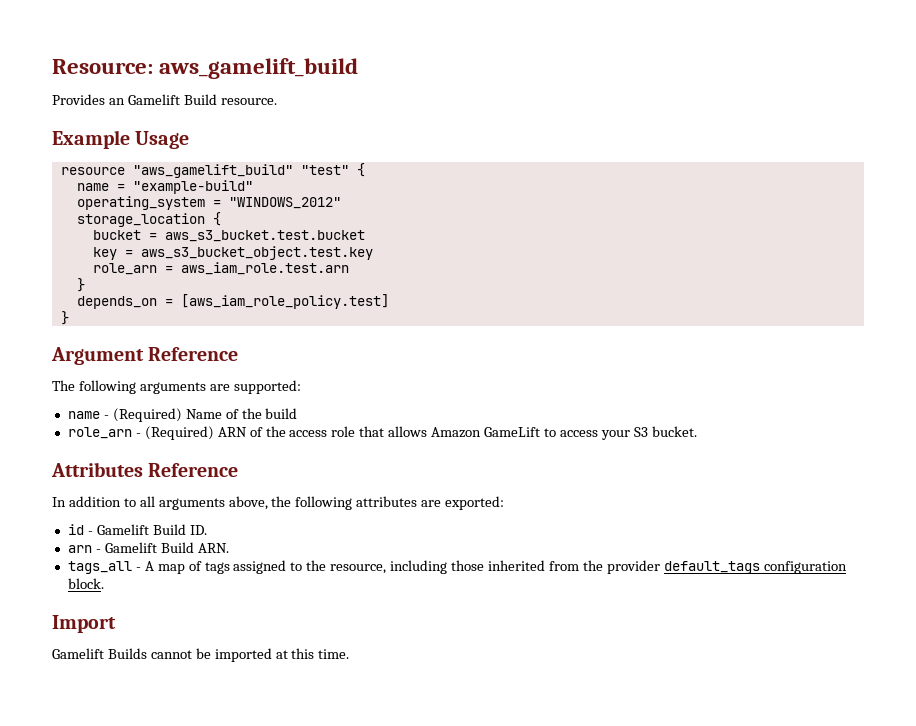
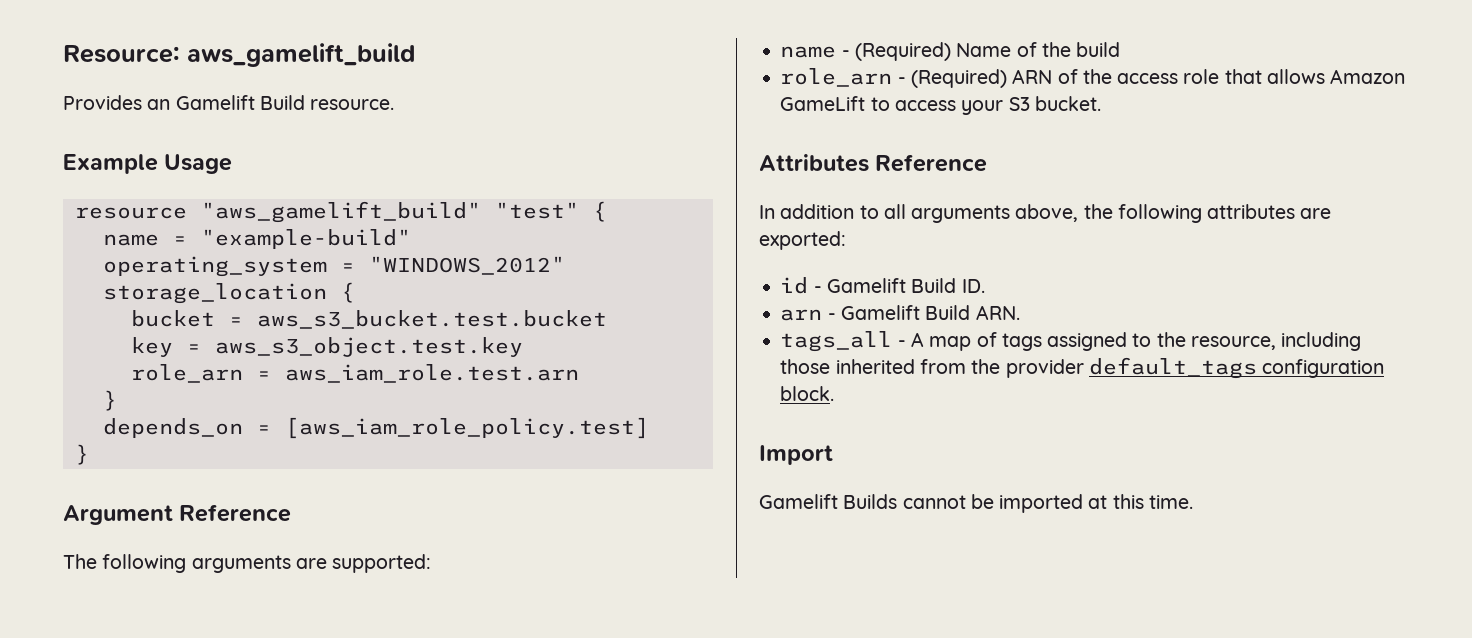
[140,246,373,260] aws_s3_bucket_object.test.key -> [214,337,523,357] aws_s3_object.test.key

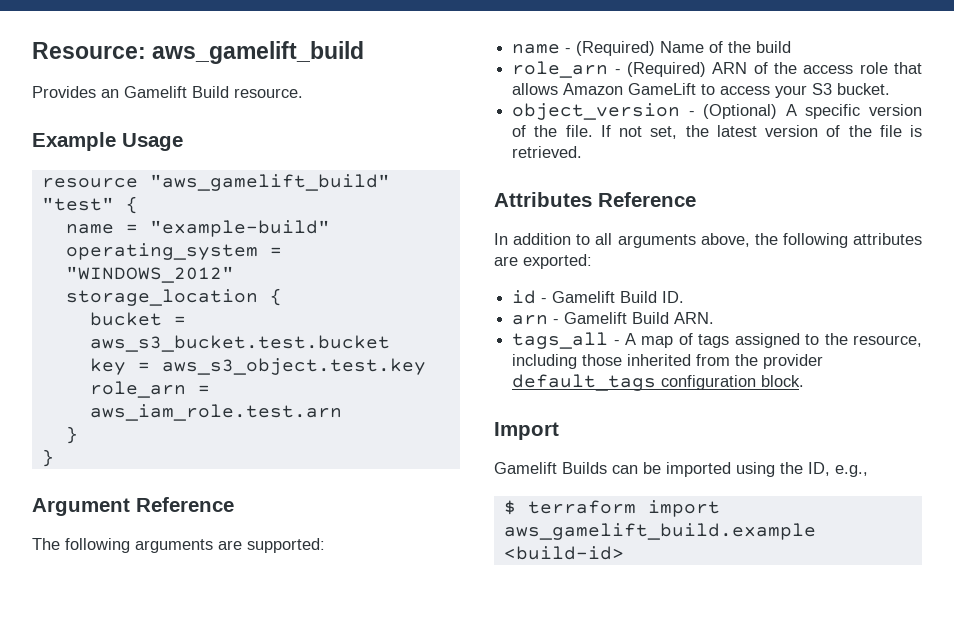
[102,417,649,439] // depends_on = [aws_iam_role_policy.test] -> (78, 435) none
(1101, 103) none -> [512,103,922,120] [512,125,923,139] [512,146,583,158] // object_version - (Optional) A specific version of the file. If not set, the latest version of the file is retrieved.
[902,495,966,509] cannot -> [612,465,638,474] can
[1088,494,1193,509] at this time. -> [736,462,868,477] [503,500,720,517] [503,523,816,540] [503,546,624,560] using the ID, e.g., // $ terraform import aws_gamelift_build.example <build-id>

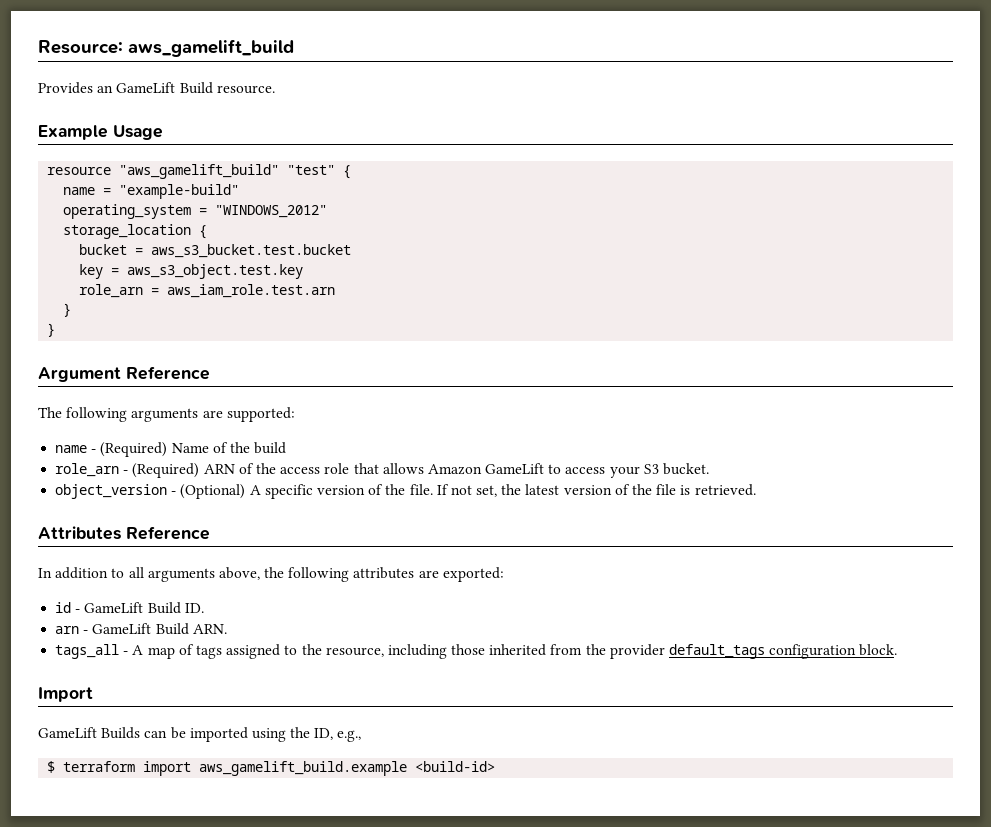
[124,86,187,98] Gamelift -> [116,82,176,93] GameLift
[552,291,616,303] Gamelift -> [84,602,144,613] GameLift
[564,312,628,324] Gamelift -> [92,623,152,634] GameLift
[494,462,557,474] Gamelift -> [38,727,97,738] GameLift

